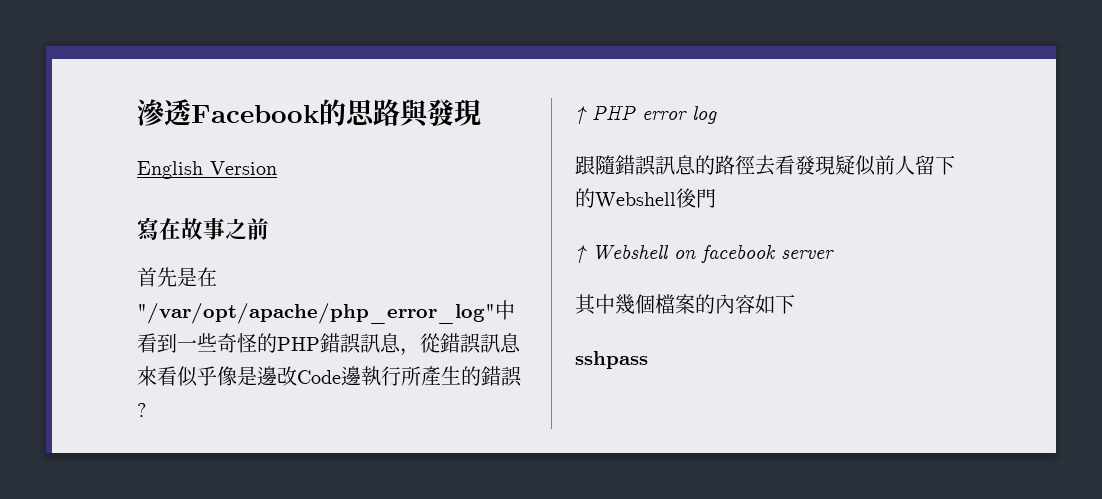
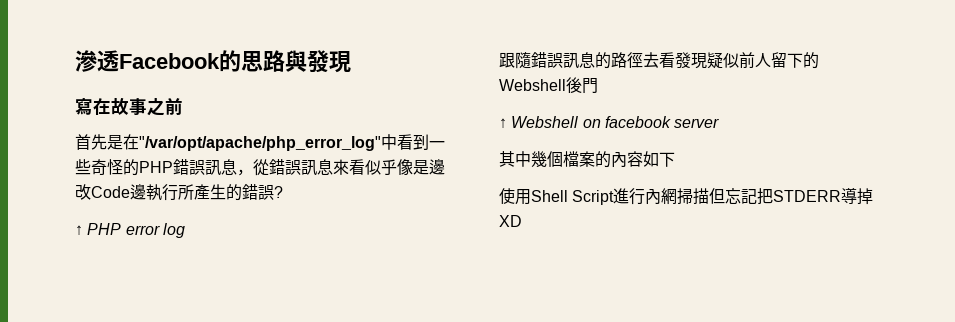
[137,161,277,179] // English Version -> (351, 62) none
[575,351,648,369] sshpass -> [499,187,874,205] [499,215,522,227] 使用Shell Script進行內網掃描但忘記把STDERR導掉XD

